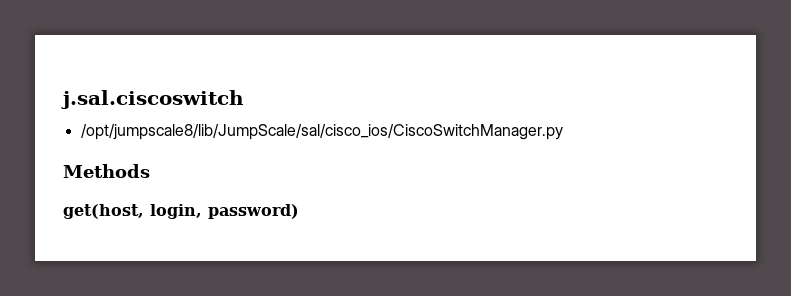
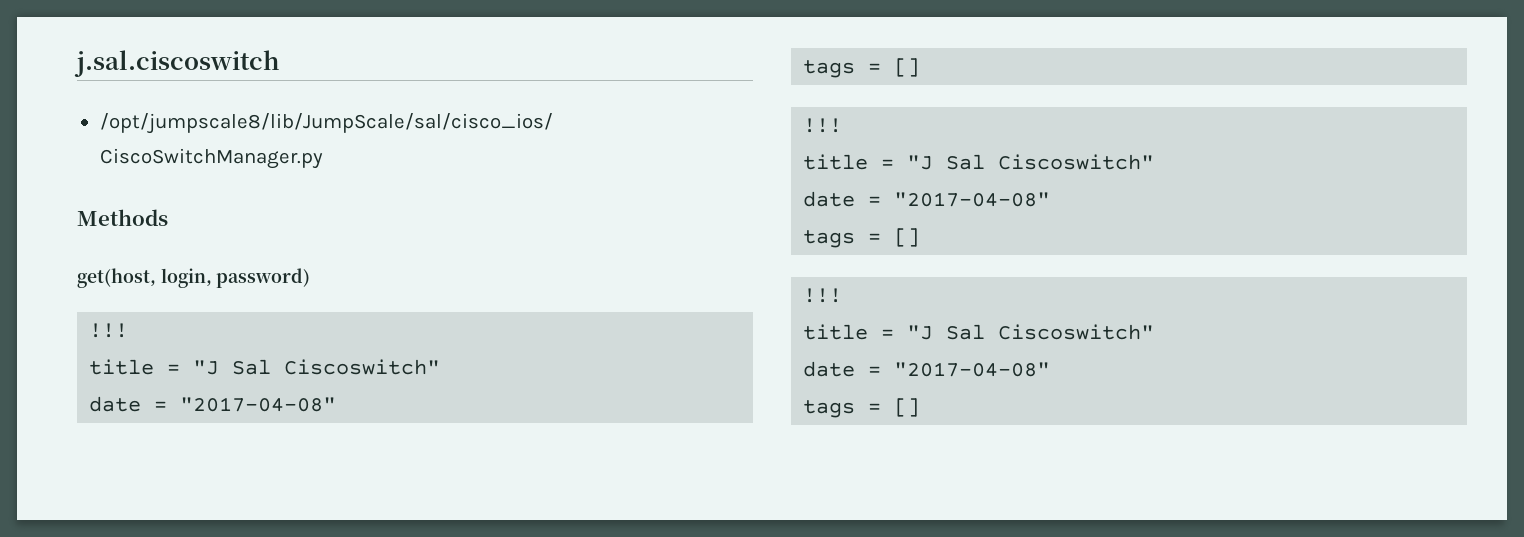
(299, 211) none -> [89,323,129,338] [89,359,441,375] [89,396,337,412] [803,58,921,78] [803,118,843,133] [803,154,1155,170] [803,191,1051,207] [803,228,921,248] [803,288,843,303] [803,324,1155,340] [803,361,1051,377] [803,398,921,418] // !!! // title = "J Sal Ciscoswitch" // date = "2017-04-08" // tags = [] // !!! // title = "J Sal Ciscoswitch" // date = "2017-04-08" // tags = [] // !!! // title = "J Sal Ciscoswitch" // date = "2017-04-08" // tags = []

